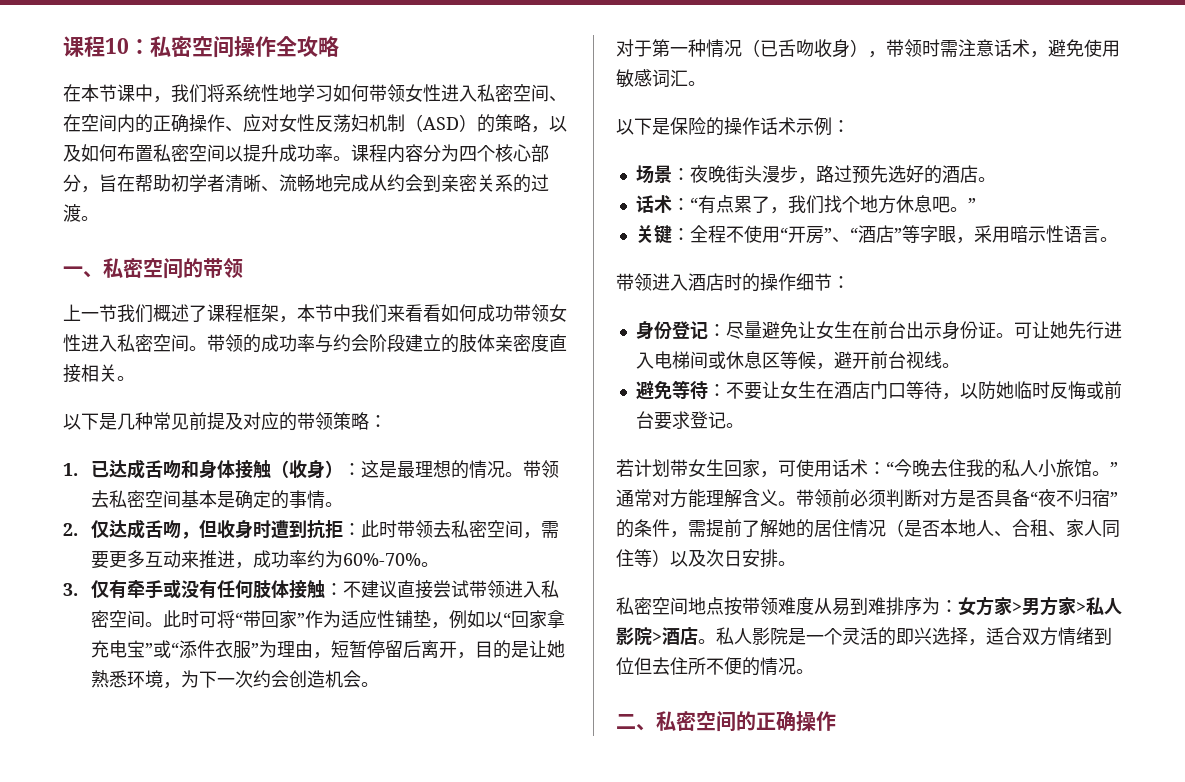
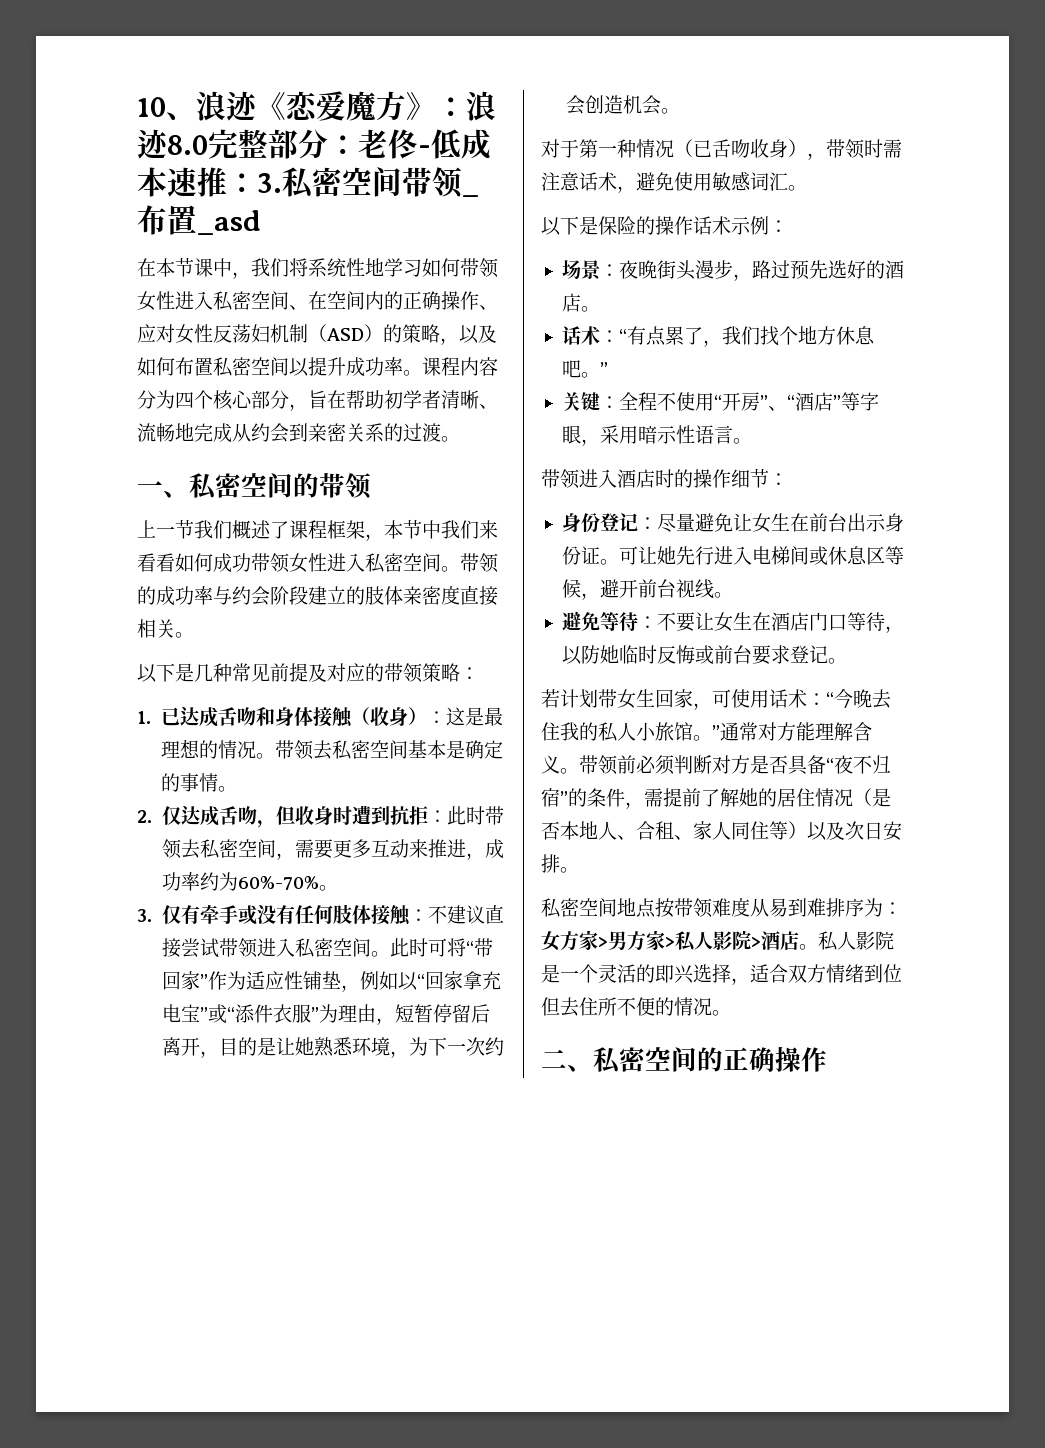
[63,36,339,58] 课程10：私密空间操作全攻略 -> [137,91,496,121] [137,129,491,159] [137,167,479,199] [137,205,261,235] 10、浪迹《恋爱魔方》：浪迹8.0完整部分：老佟-低成本速推：3.私密空间带领_布置_asd

